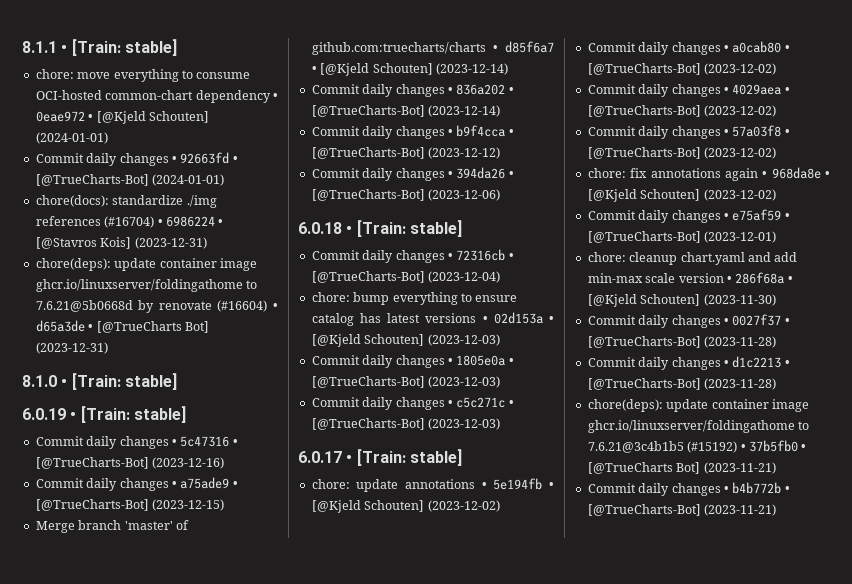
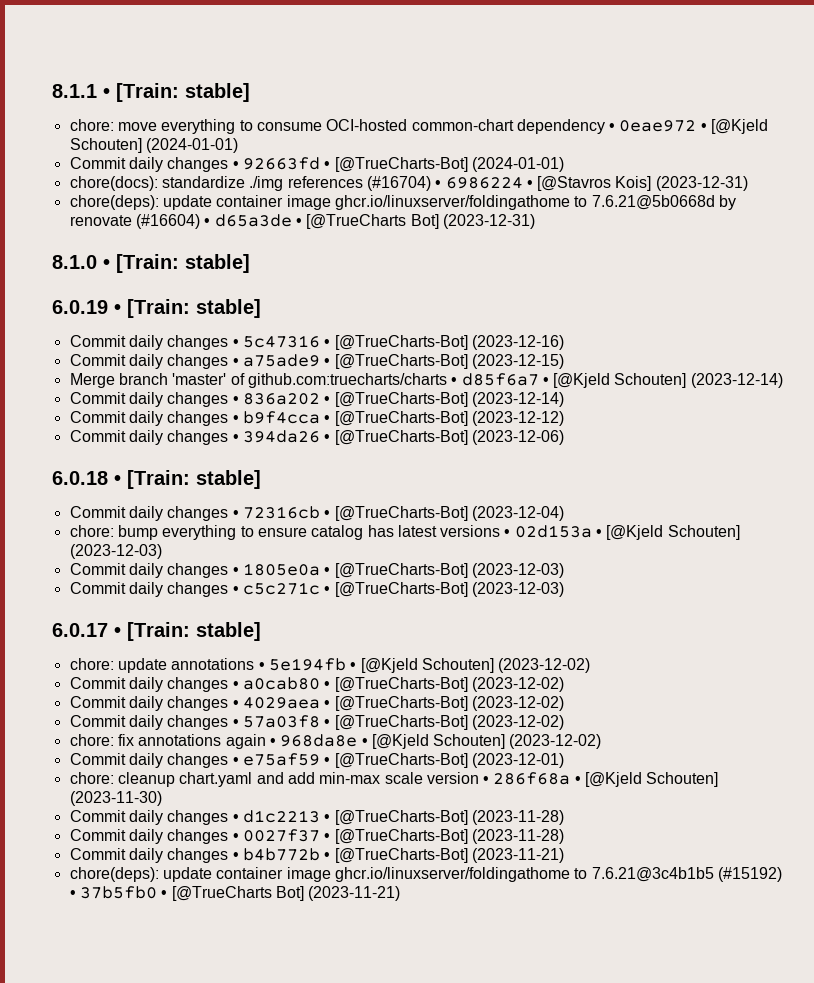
(776, 300) none -> [69,810,564,825] // Commit daily changes • d1c2213 • [@TrueCharts-Bot] (2023-11-28)
[732,356,790,368] [587,378,777,390] d1c2213 • [@TrueCharts-Bot] (2023-11-28) -> [242,848,564,863] b4b772b • [@TrueCharts-Bot] (2023-11-21)
[587,482,790,496] [587,504,777,516] // Commit daily changes • b4b772b • [@TrueCharts-Bot] (2023-11-21) -> (401, 893) none

